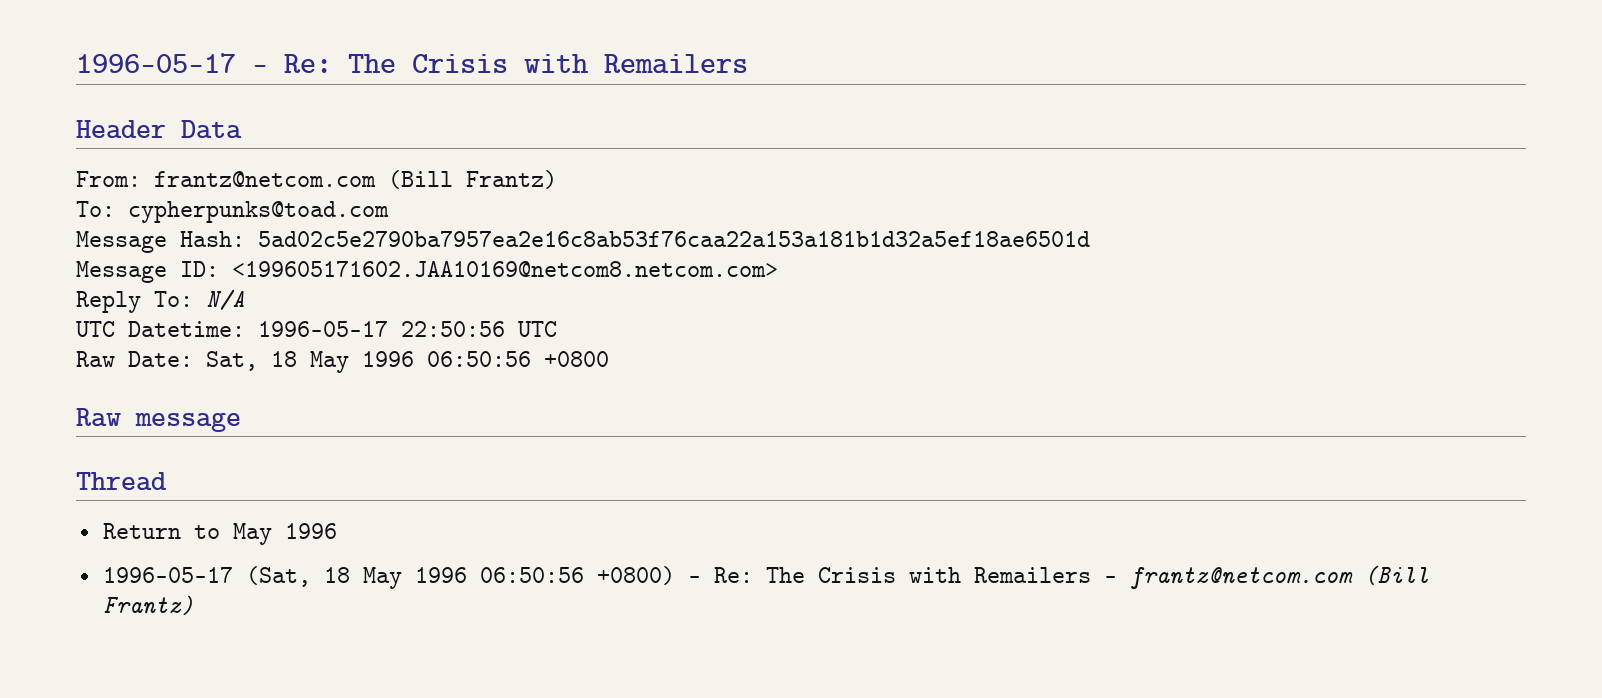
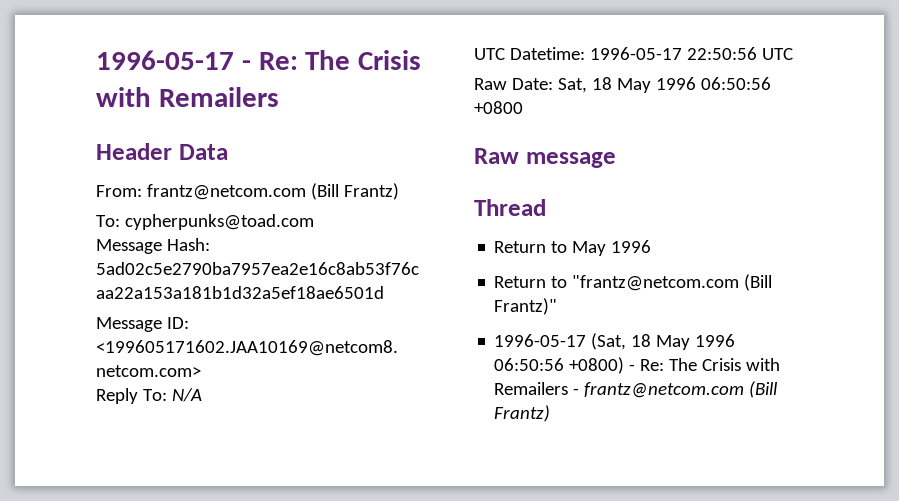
(337, 531) none -> [494,274,773,291] [494,298,558,315] // Return to "frantz@netcom.com (Bill Frantz)"

